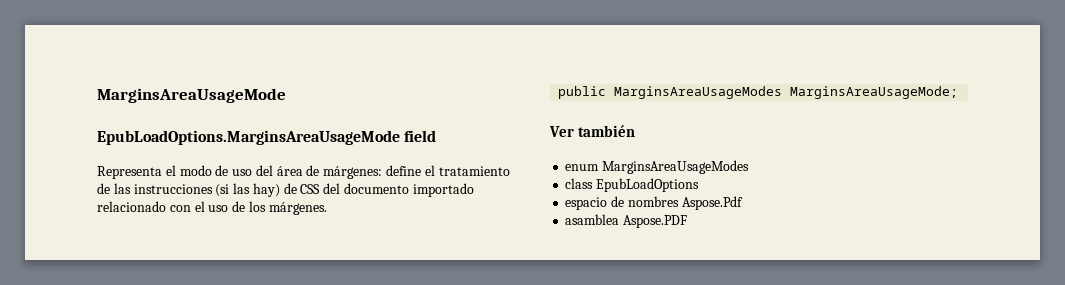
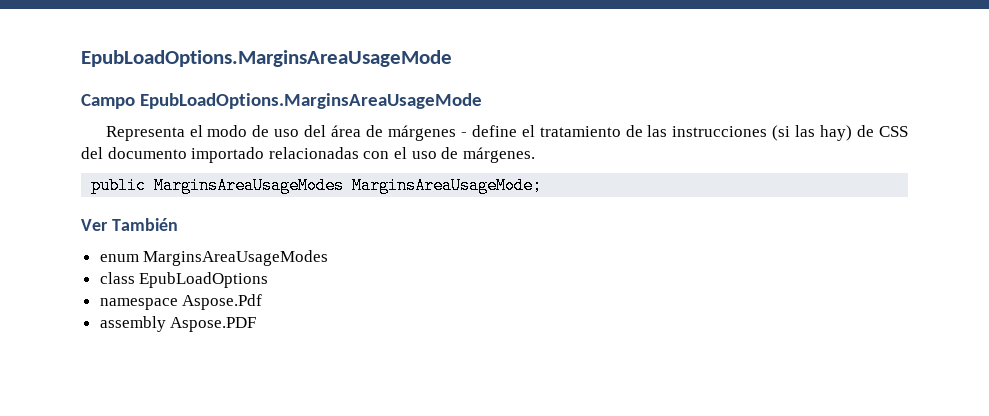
[97,88,286,103] [97,130,437,145] MarginsAreaUsageMode // EpubLoadOptions.MarginsAreaUsageMode field -> [81,50,452,67] [81,93,482,109] EpubLoadOptions.MarginsAreaUsageMode // Campo EpubLoadOptions.MarginsAreaUsageMode
[323,166,383,179] márgenes: -> [387,125,467,141] márgenes -
[97,201,166,212] relacionado -> [268,147,359,159] relacionadas
[248,201,266,212] los -> (459, 153) none
[577,125,635,137] también -> [111,218,178,231] También
[565,196,679,210] espacio de nombres -> [99,298,178,310] namespace
[565,214,620,225] asamblea -> [99,316,166,332] assembly

